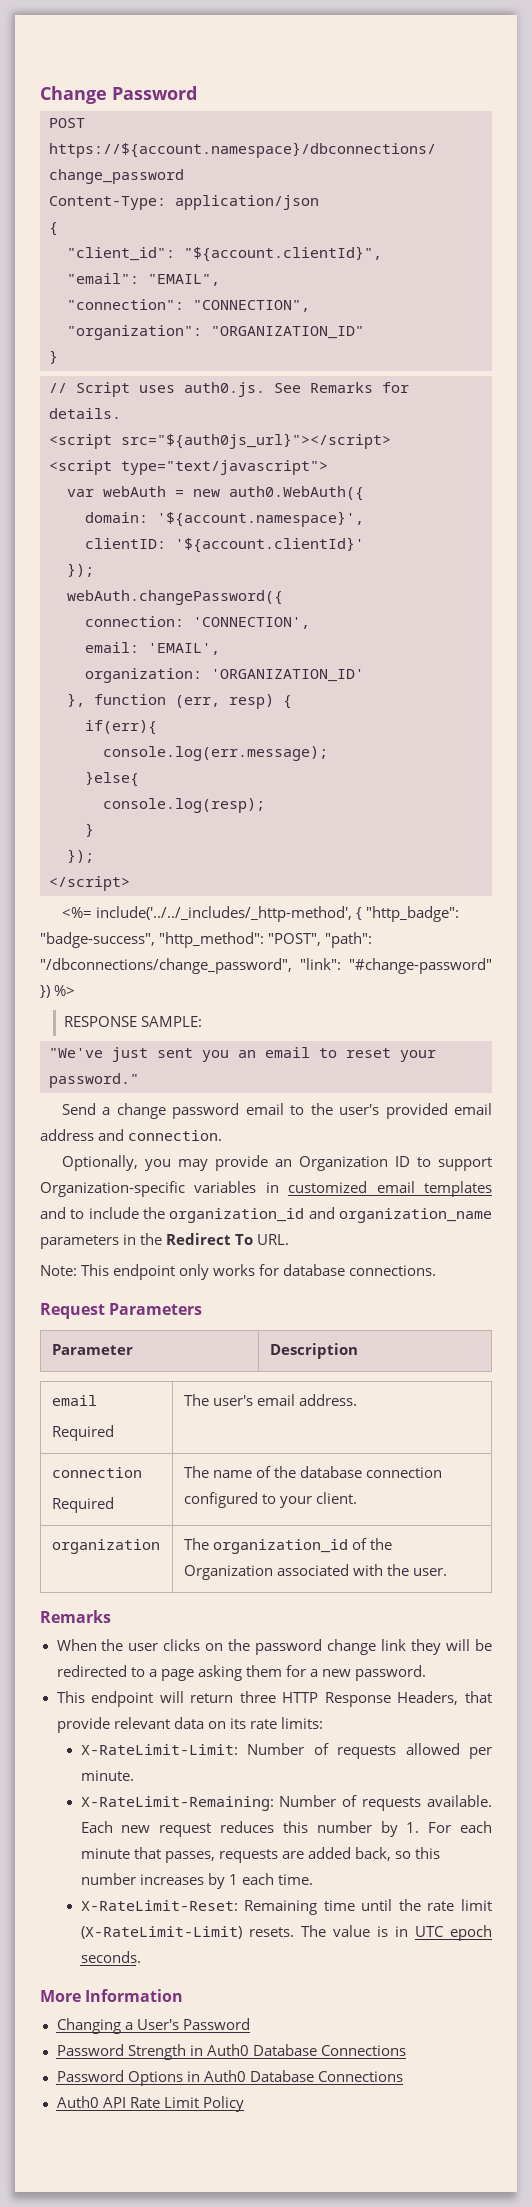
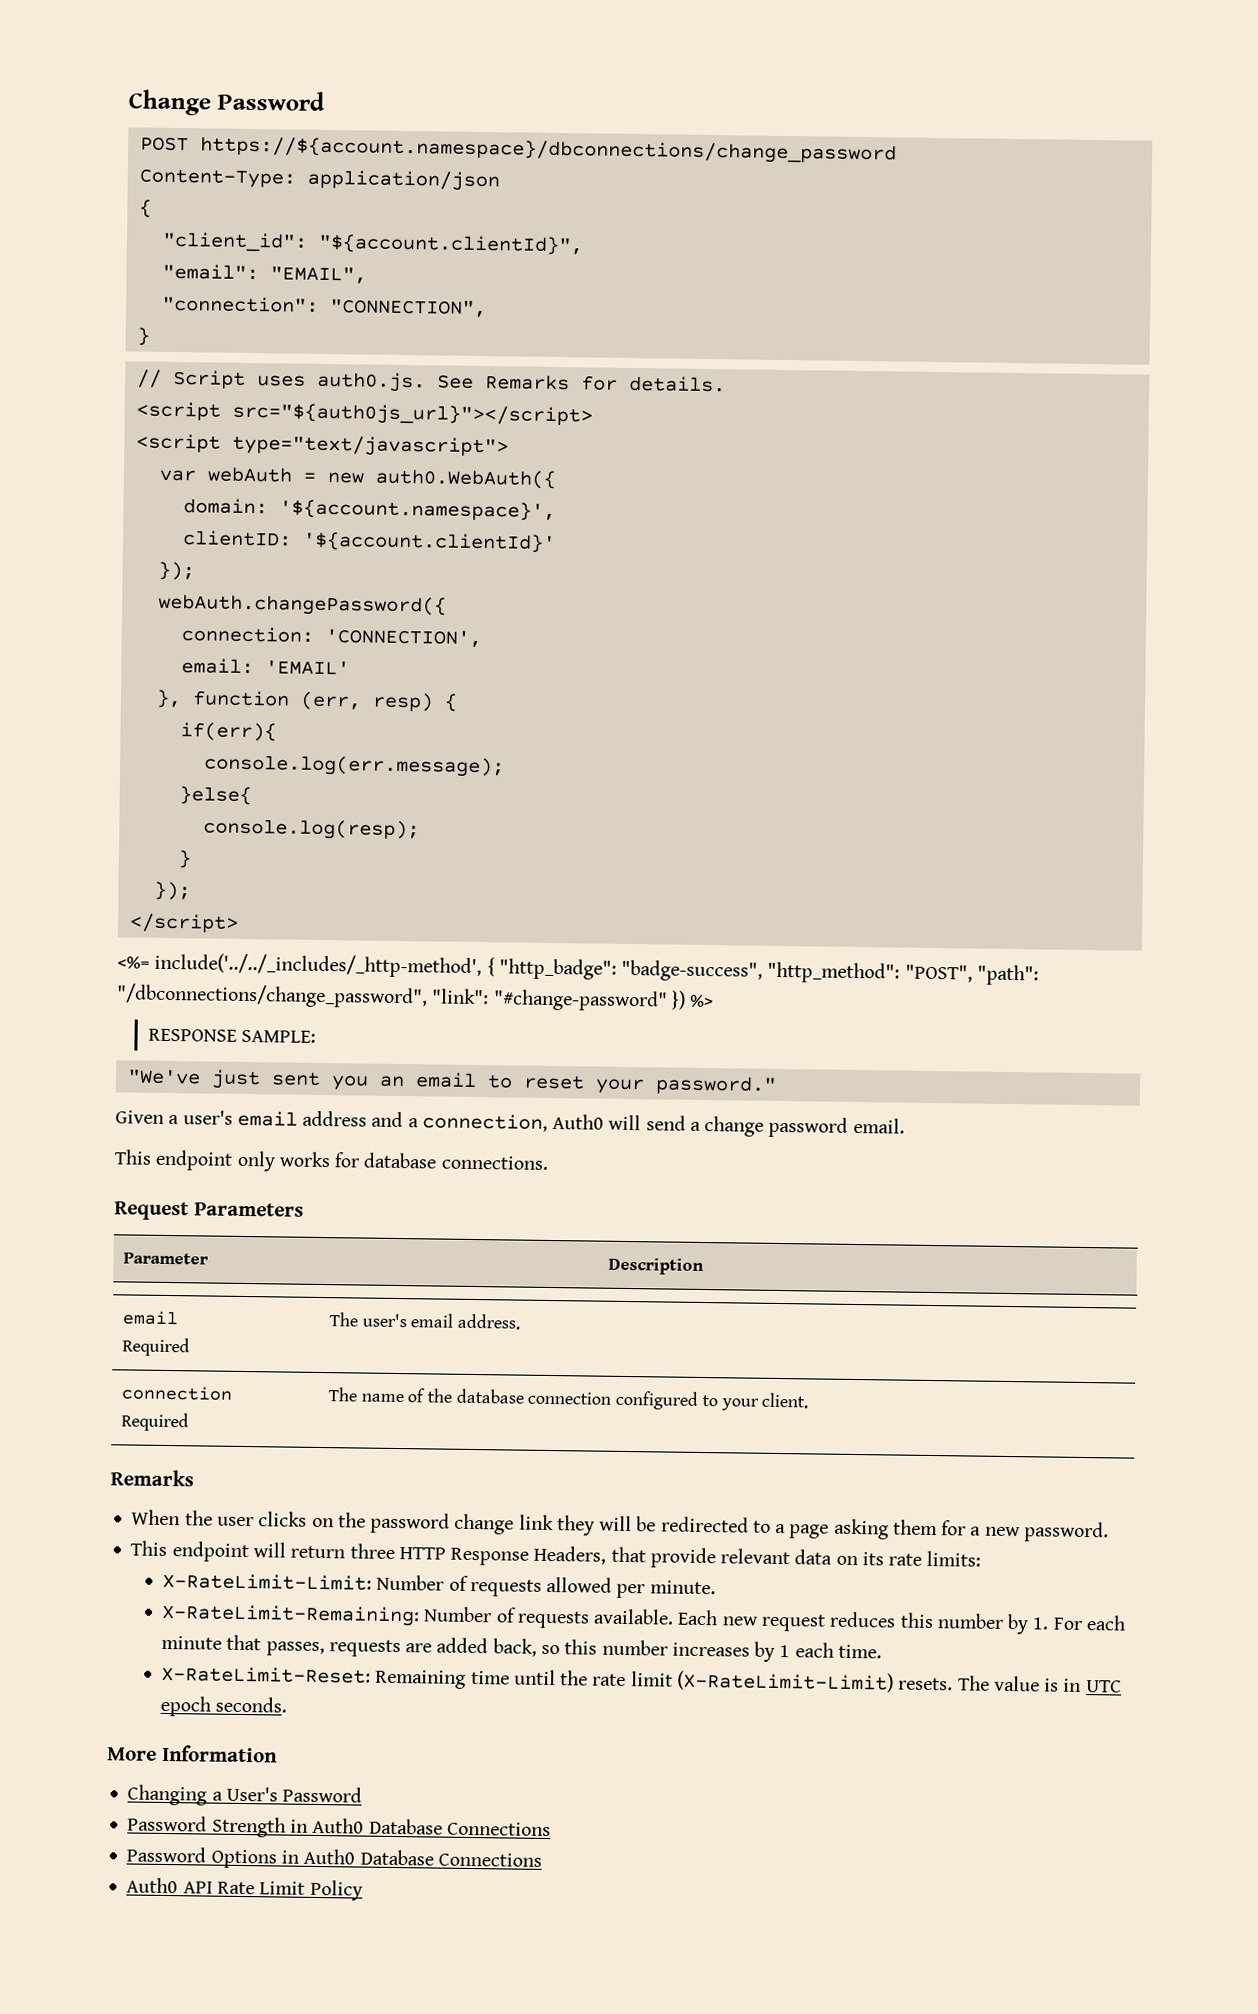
[67,325,364,340] // "organization": "ORGANIZATION_ID" -> (487, 308) none
[148,643,220,655] [85,668,364,683] 'EMAIL', // organization: 'ORGANIZATION_ID' -> [264,660,350,676] 'EMAIL'
[61,1103,493,1119] [40,1129,223,1141] [61,1155,492,1171] [40,1181,492,1197] [40,1207,492,1223] [40,1233,290,1249] [40,1265,77,1276] Send a change password email to the user's provided email address and connection. // Optionally, you may provide an Organization ID to support Organization-specific variables in customized email templates and to include the organization_id and organization_name parameters in the Redirect To URL. // Note: -> [115,1110,905,1138] Given a user's email address and a connection, Auth0 will send a change password email. //
[51,1539,160,1554] [183,1538,392,1554] [183,1564,447,1580] // organization | The organization_id of the Organization associated with the user. -> (809, 1400) none

